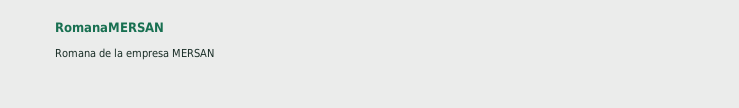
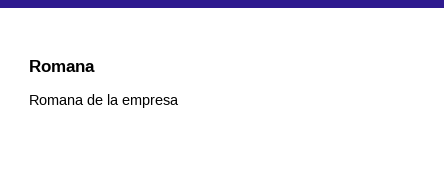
[55,22,164,33] RomanaMERSAN -> [29,60,95,72] Romana
[172,48,214,58] MERSAN -> (179, 102) none

